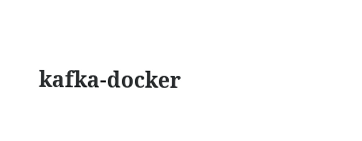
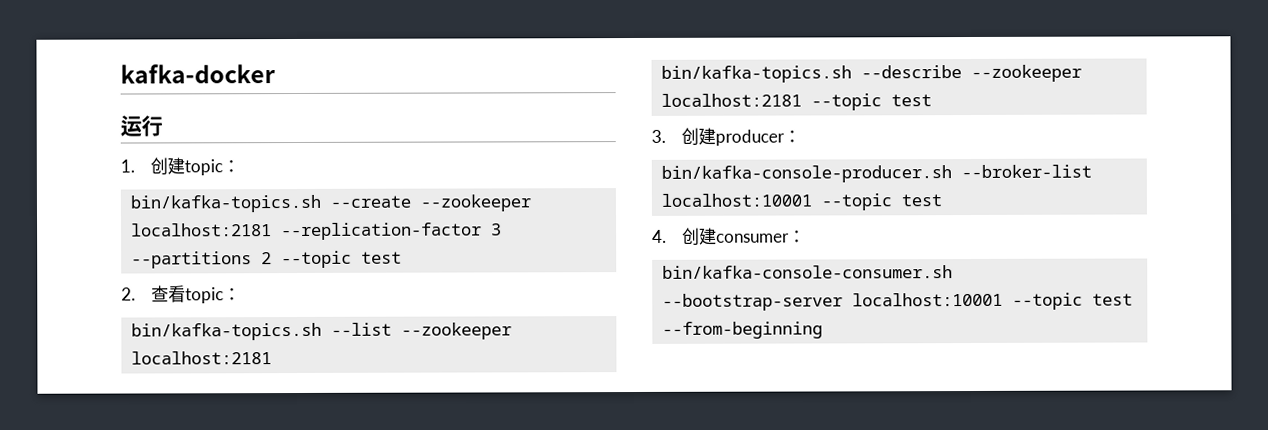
(181, 78) none -> [120,115,163,137] [120,157,240,176] [130,194,532,213] [131,222,503,241] [131,250,403,269] [121,285,241,304] [131,322,513,341] [131,351,273,365] [661,64,1083,83] [661,93,933,111] [651,127,801,146] [661,164,1093,183] [661,193,943,211] [652,227,806,246] [662,265,954,279] [662,292,1134,311] [662,321,824,339] // 运行 // 1.创建topic： // bin/kafka-topics.sh --create --zookeeper localhost:2181 --replication-factor 3 --partitions 2 --topic test // 2.查看topic： // bin/kafka-topics.sh --list --zookeeper localhost:2181 // bin/kafka-topics.sh --describe --zookeeper localhost:2181 --topic test // 3.创建producer： // bin/kafka-console-producer.sh --broker-list localhost:10001 --topic test // 4.创建consumer： // bin/kafka-console-consumer.sh --bootstrap-server localhost:10001 --topic test --from-beginning

